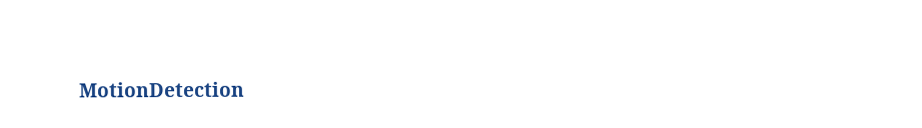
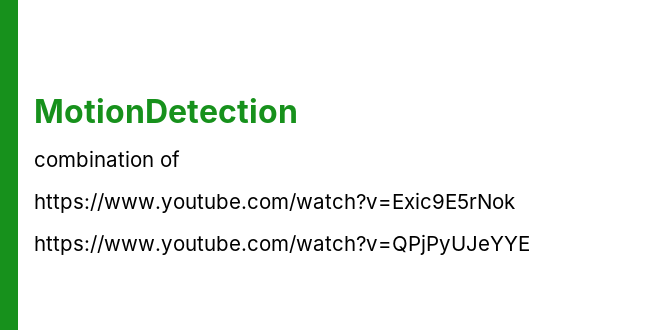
(245, 89) none -> [34,150,180,167] [34,192,515,213] [34,234,530,255] // combination of // https://www.youtube.com/watch?v=Exic9E5rNok // https://www.youtube.com/watch?v=QPjPyUJeYYE

